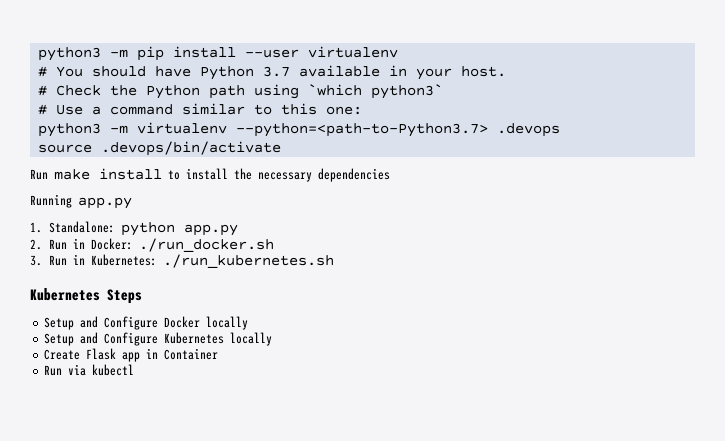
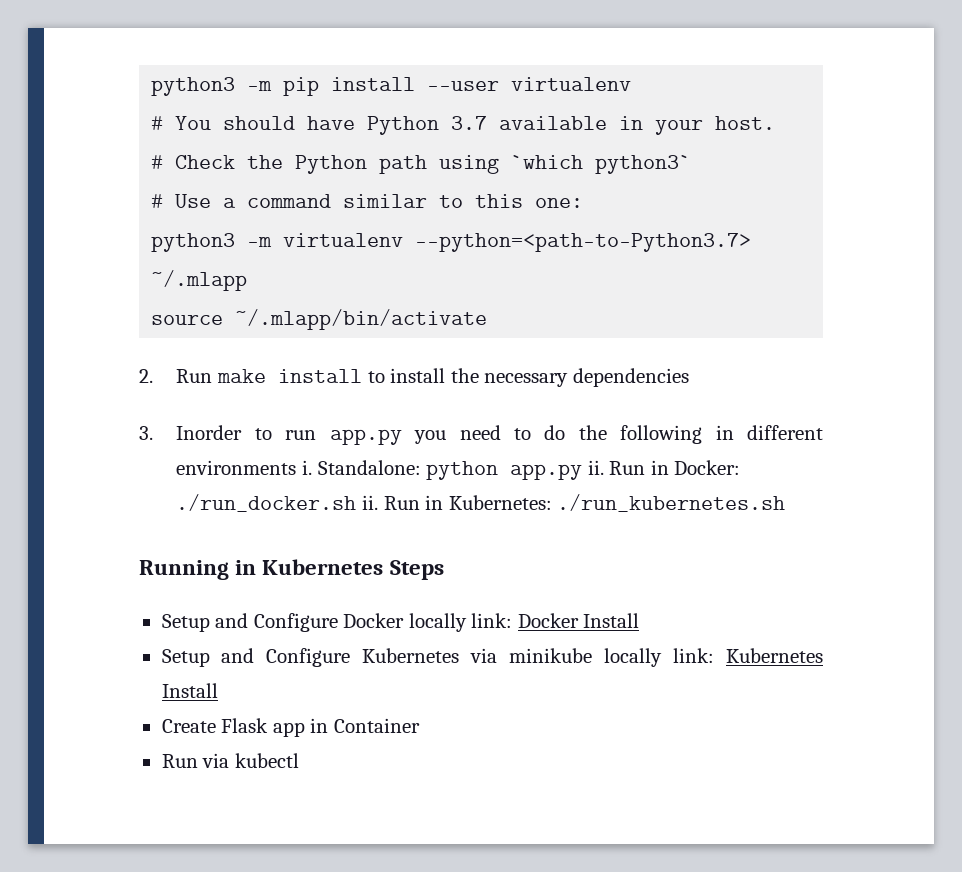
[496,123,560,137] .devops -> [151,270,248,291] ~/.mlapp
[100,141,281,156] .devops/bin/activate // -> [235,309,488,330] [139,369,153,383] ~/.mlapp/bin/activate // 2.
[30,194,132,209] [30,222,42,233] Running app.py // 1. -> [139,425,823,445] [176,460,313,475] 3. Inorder to run app.py you need to do the following in different environments i.
[30,239,42,250] // 2. -> [587,460,604,475] ii.
[30,255,42,266] // 3. -> [362,495,379,510] ii.
(334, 261) none -> [139,560,257,580] Running in
(249, 323) none -> [471,613,640,628] link: Docker Install
[230,332,273,346] locally -> [470,648,823,667] [161,683,218,698] via minikube locally link: Kubernetes Install

